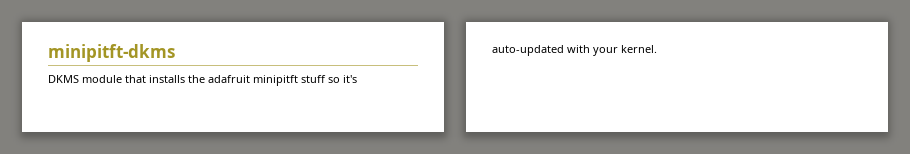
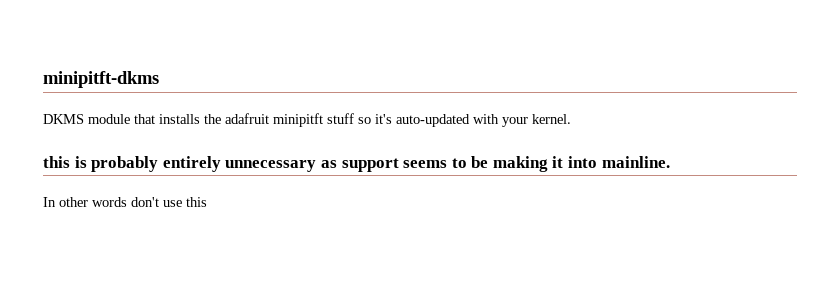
(657, 49) none -> [43,156,670,172] [43,197,207,207] // this is probably entirely unnecessary as support seems to be making it into mainline. // In other words don't use this

